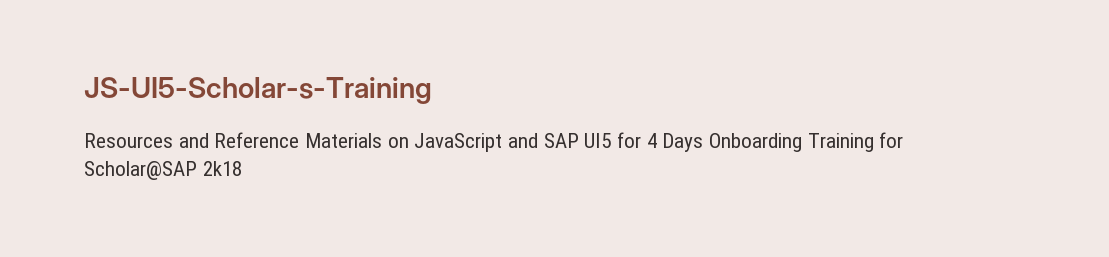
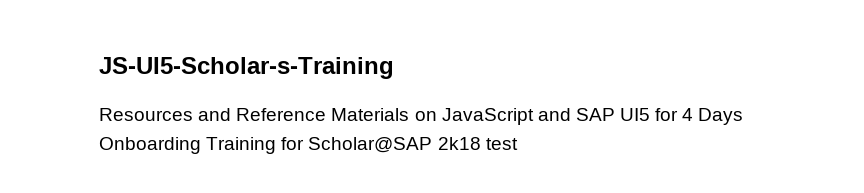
(242, 168) none -> [485,138,518,150] test

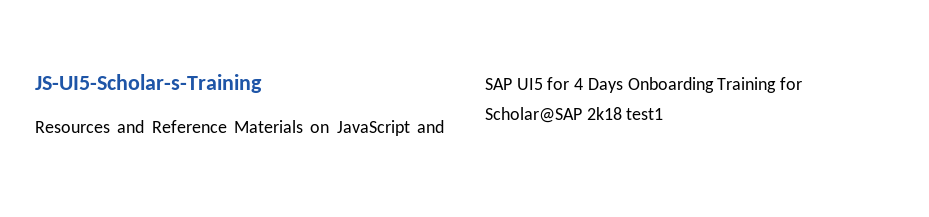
[485,138,518,150] test -> [626,108,664,120] test1

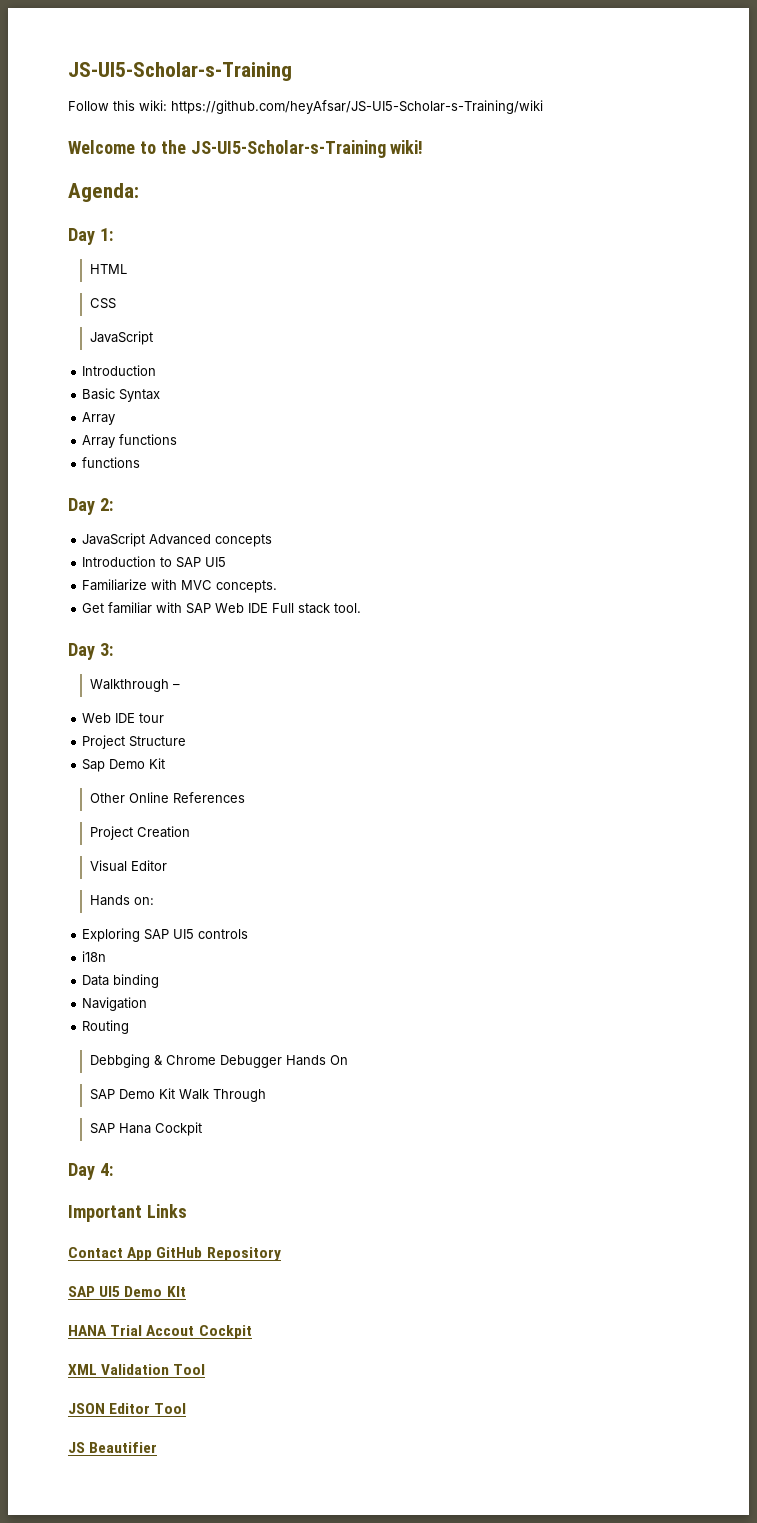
[35,120,444,136] [485,77,803,93] [485,107,664,123] Resources and Reference Materials on JavaScript and SAP UI5 for 4 Days Onboarding Training for Scholar@SAP 2k18 test1 -> [68,100,543,114] [68,140,424,158] [68,183,139,202] [68,228,113,245] [89,264,127,274] [89,298,116,309] [89,331,153,345] [82,365,157,376] [82,388,161,402] [82,412,116,425] [82,434,178,448] [82,457,141,468] [68,498,113,515] [82,533,273,547] [82,556,227,568] [82,579,278,593] [82,602,362,614] [68,643,113,660] [89,679,180,692] [82,713,165,723] [82,735,187,749] [82,758,166,772] [89,792,245,803] [89,826,190,840] [89,860,167,872] [89,895,154,906] [82,928,249,942] [82,951,107,962] [82,974,160,988] [82,997,148,1011] [82,1020,130,1034] [89,1054,348,1068] [89,1088,266,1102] [89,1122,202,1136] [68,1163,113,1180] [68,1204,187,1222] [68,1247,281,1261] [68,1286,186,1297] [68,1325,252,1339] [68,1364,206,1375] [68,1403,187,1414] [68,1442,158,1453] Follow this wiki: https://github.com/heyAfsar/JS-UI5-Scholar-s-Training/wiki // Welcome to the JS-UI5-Scholar-s-Training wiki! // Agenda: // Day 1: // HTML // CSS // JavaScript // Introduction // Basic Syntax // Array // Array functions // functions // Day 2: // JavaScript Advanced concepts // Introduction to SAP UI5 // Familiarize with MVC concepts. // Get familiar with SAP Web IDE Full stack tool. // Day 3: // Walkthrough – // Web IDE tour // Project Structure // Sap Demo Kit // Other Online References // Project Creation // Visual Editor // Hands on: // Exploring SAP UI5 controls // i18n // Data binding // Navigation // Routing // Debbging & Chrome Debugger Hands On // SAP Demo Kit Walk Through // SAP Hana Cockpit // Day 4: // Important Links // Contact App GitHub Repository // SAP UI5 Demo KIt // HANA Trial Accout Cockpit // XML Validation Tool // JSON Editor Tool // JS Beautifier

